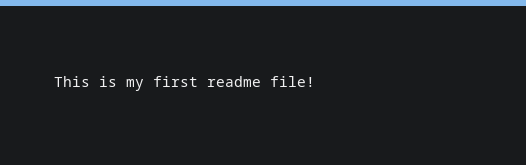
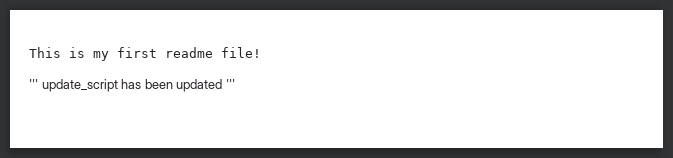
(315, 81) none -> [29,79,235,92] // ''' update_script has been updated '''

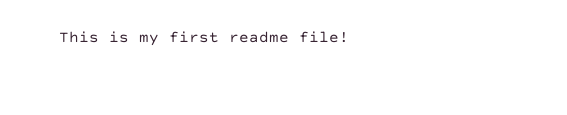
[29,79,235,92] // ''' update_script has been updated ''' -> (349, 37) none

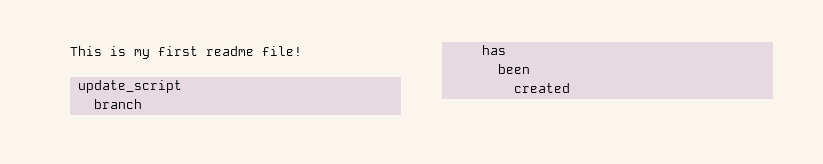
(349, 37) none -> [78,80,183,93] [94,99,143,109] [482,45,507,55] [498,64,531,74] [514,83,571,93] // update_script // branch // has // been // created

